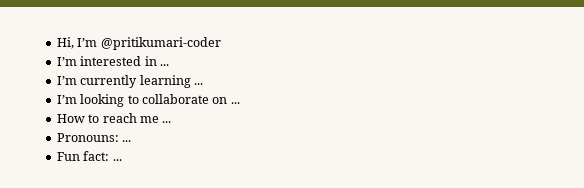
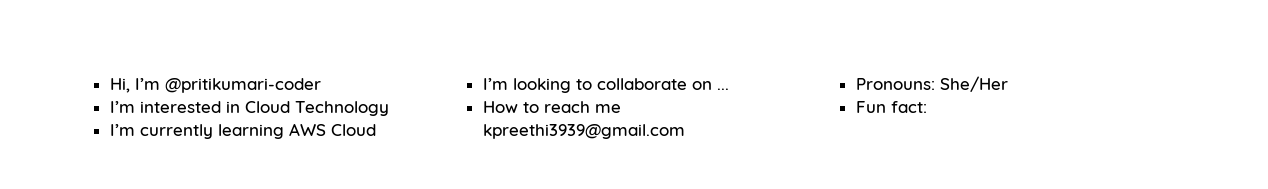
[159,64,169,66] ... -> [244,101,389,116] Cloud Technology
[193,83,203,85] ... -> [288,123,376,136] AWS Cloud
[162,121,172,123] ... -> [482,124,685,139] kpreethi3939@gmail.com
[122,140,132,142] ... -> [939,76,1008,92] She/Her
[112,159,122,161] ... -> (927, 107) none

